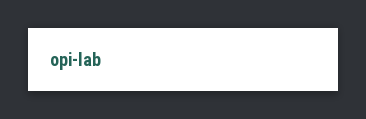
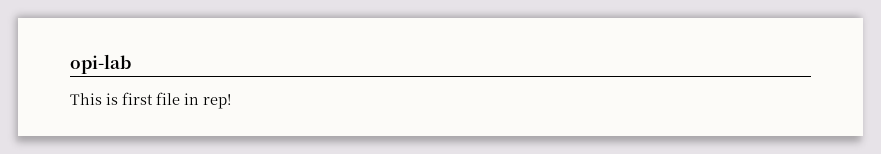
(101, 61) none -> [70,92,231,109] // This is first file in rep!

